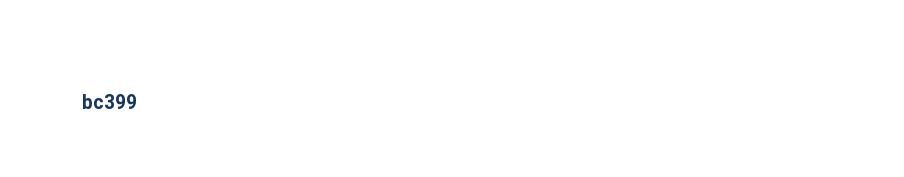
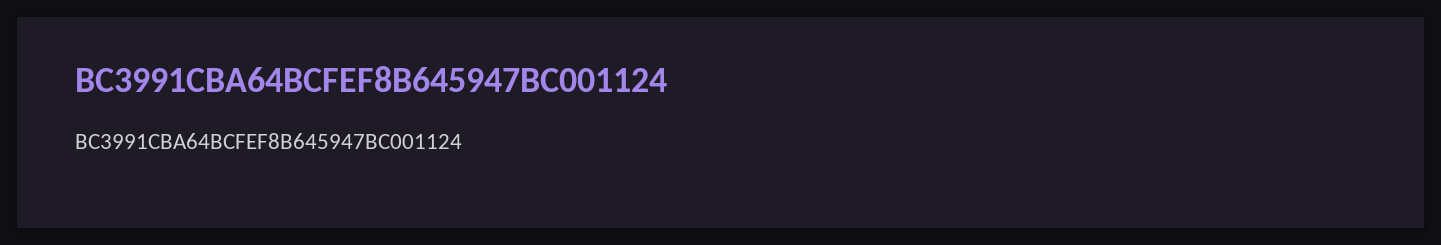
[82,94,137,109] bc399 -> [75,66,667,92] [75,133,462,149] BC3991CBA64BCFEF8B645947BC001124 // BC3991CBA64BCFEF8B645947BC001124

